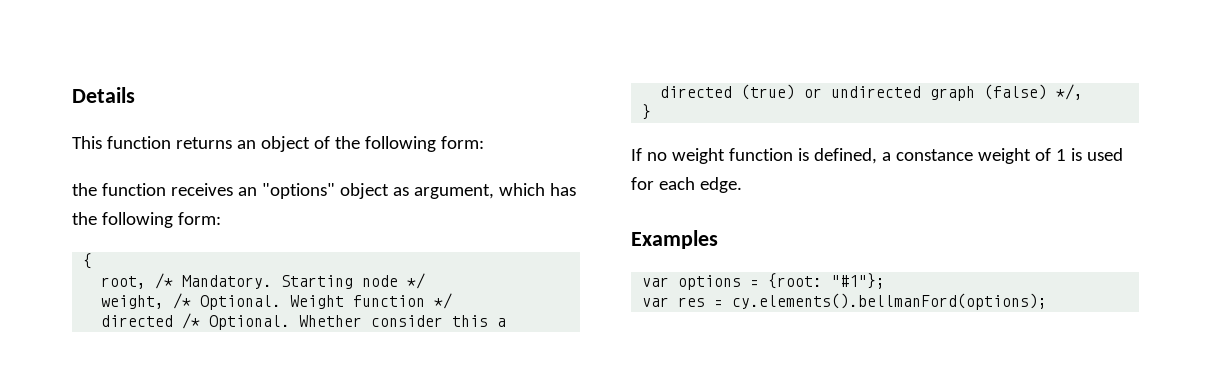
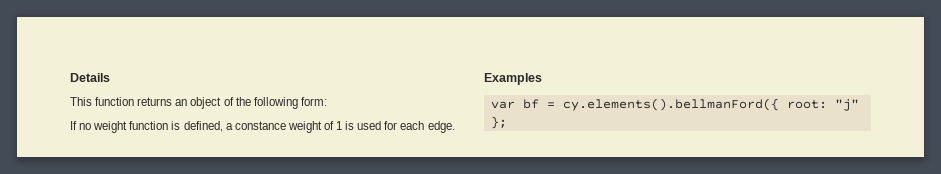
[72,183,576,199] [72,212,221,228] [83,253,93,269] [101,273,426,289] [101,293,453,310] [101,313,507,330] [660,84,1084,101] [642,104,652,120] // the function receives an "options" object as argument, which has the following form: // { // root, /* Mandatory. Starting node */ // weight, /* Optional. Weight function */ // directed /* Optional. Whether consider this a directed (true) or undirected graph (false) */, // } -> (327, 101) none
[678,273,886,290] [642,293,1048,310] options = {root: "#1"}; // var res = cy.elements().bellmanFord(options); -> [522,98,859,111] [490,116,507,129] bf = cy.elements().bellmanFord({ root: "j" };

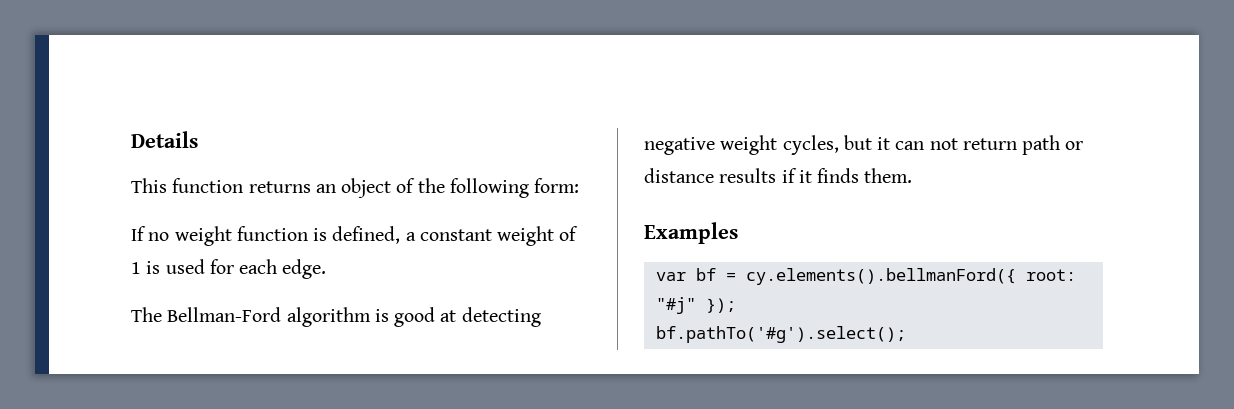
[234,121,286,130] constance -> [419,229,492,241] constant
(455, 127) none -> [131,307,541,327] [644,135,1084,155] [644,168,913,183] // The Bellman-Ford algorithm is good at detecting negative weight cycles, but it can not return path or distance results if it finds them.
[834,99,859,111] [490,116,507,129] "j" }; -> [655,297,736,314] [655,326,906,343] "#j" }); // bf.pathTo('#g').select();

